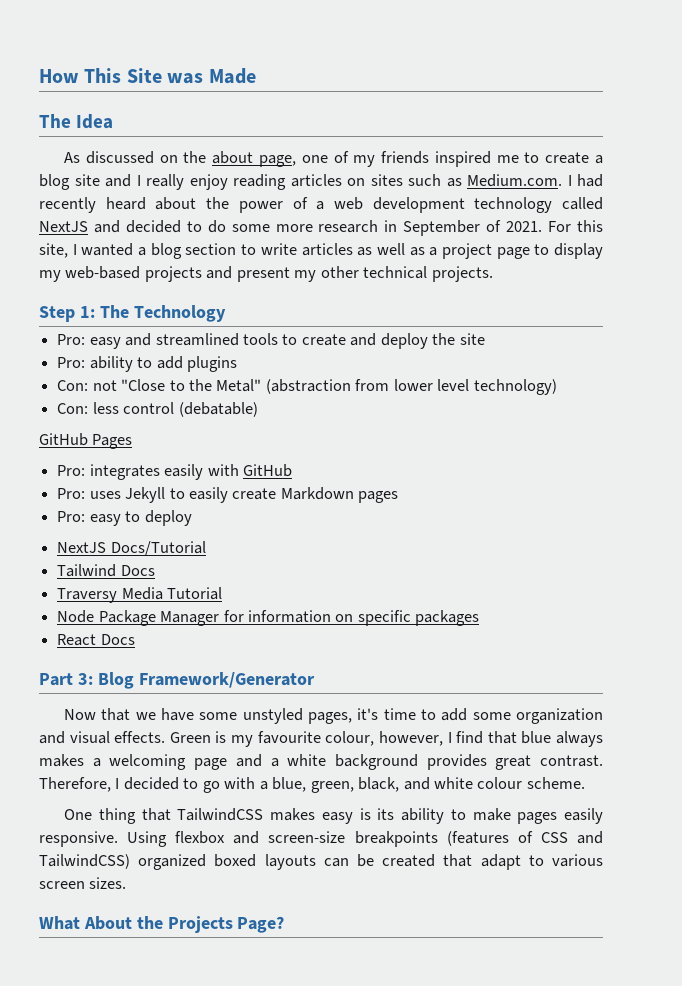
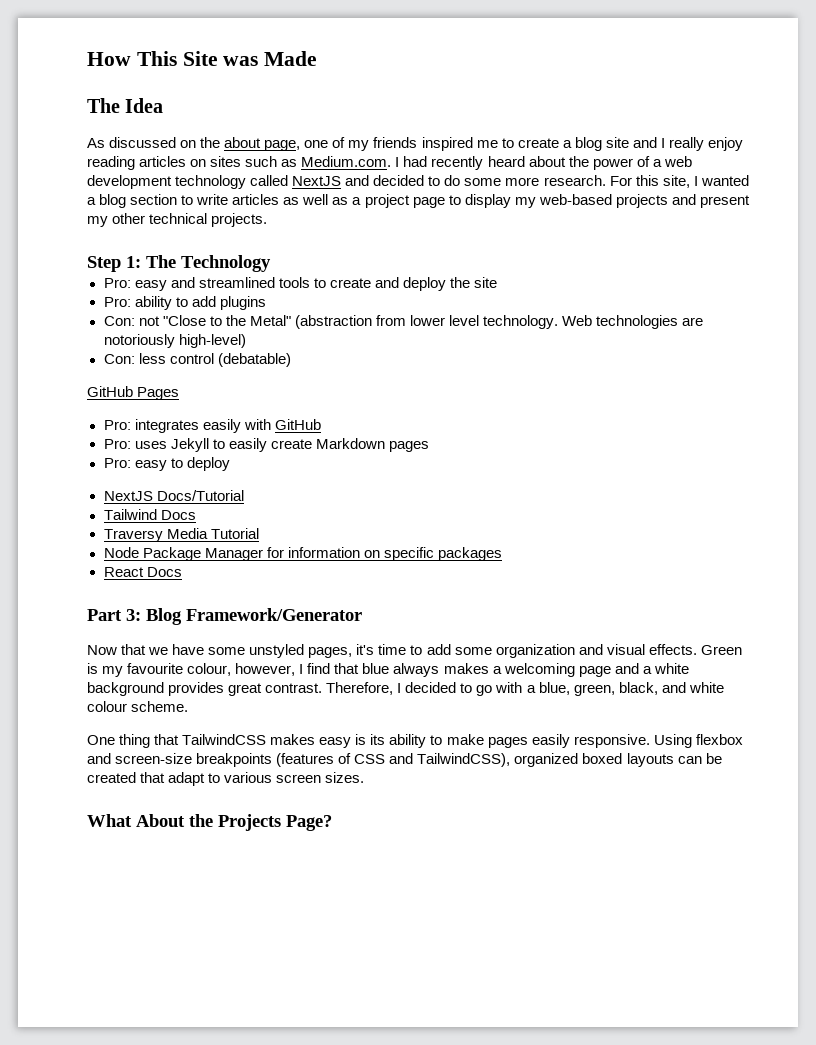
[318,220,543,236] research in September of 2021. -> [543,175,606,186] research.
[473,379,557,395] technology) -> [483,315,704,329] [103,334,246,348] technology. Web technologies are notoriously high-level)
[39,854,130,869] TailwindCSS) -> [417,753,511,767] TailwindCSS),

